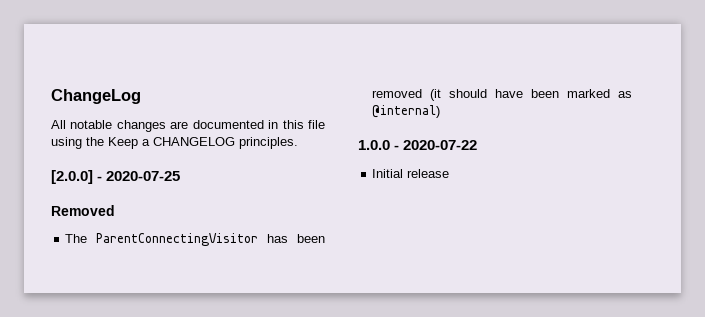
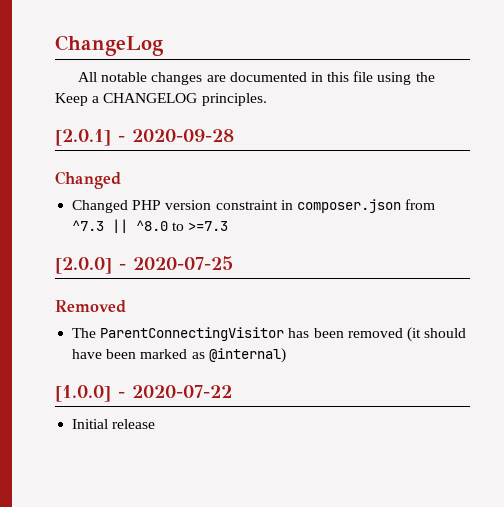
(298, 143) none -> [55,129,234,146] [55,171,121,189] [72,199,436,213] [72,219,229,233] // [2.0.1] - 2020-09-28 // Changed // Changed PHP version constraint in composer.json from ^7.3 || ^8.0 to >=7.3
[358,140,390,150] 1.0.0 -> [55,385,111,402] [1.0.0]

